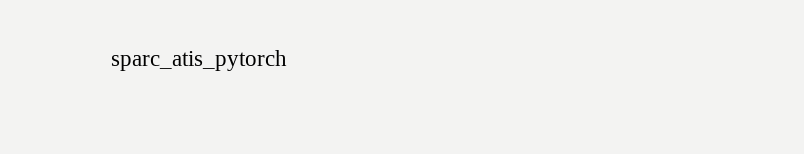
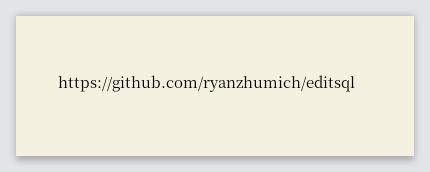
[111,50,287,71] sparc_atis_pytorch -> [58,75,355,92] https://github.com/ryanzhumich/editsql

